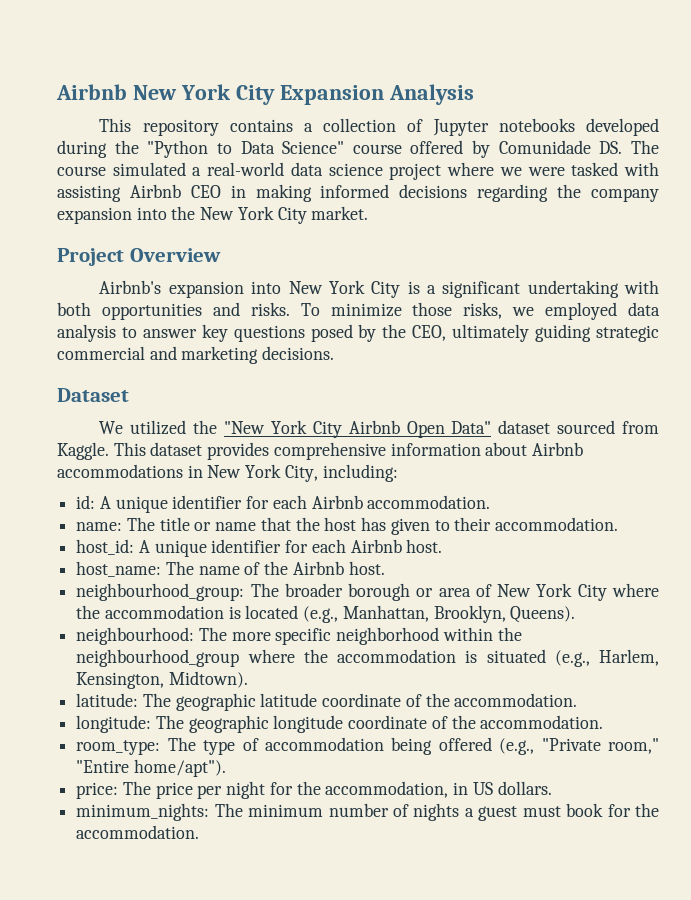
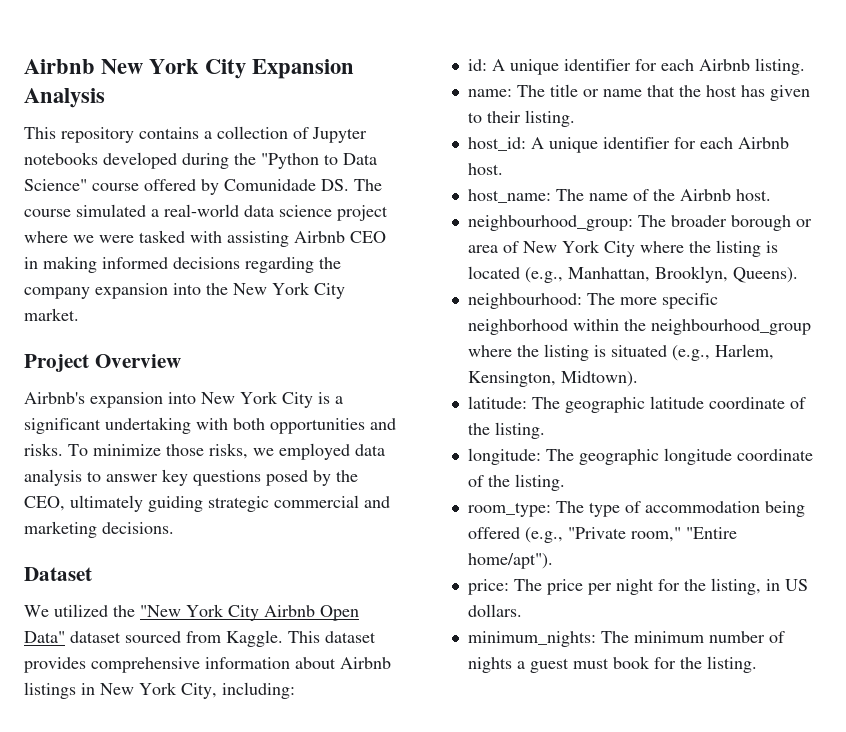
[57,464,183,478] accommodations -> [24,682,76,699] listings
[367,495,491,509] accommodation. -> [754,58,805,75] listing.
[494,517,618,531] accommodation. -> [524,110,575,127] listing.
[104,605,224,619] accommodation -> [715,240,761,257] listing
[337,649,456,663] accommodation -> [543,344,589,361] listing
[454,693,578,707] accommodation. -> [494,422,545,439] listing.
[480,715,604,729] accommodation. -> [514,474,565,491] listing.
[325,781,449,798] accommodation, -> [710,578,761,595] listing,
[76,825,200,839] accommodation. -> [706,656,757,673] listing.

